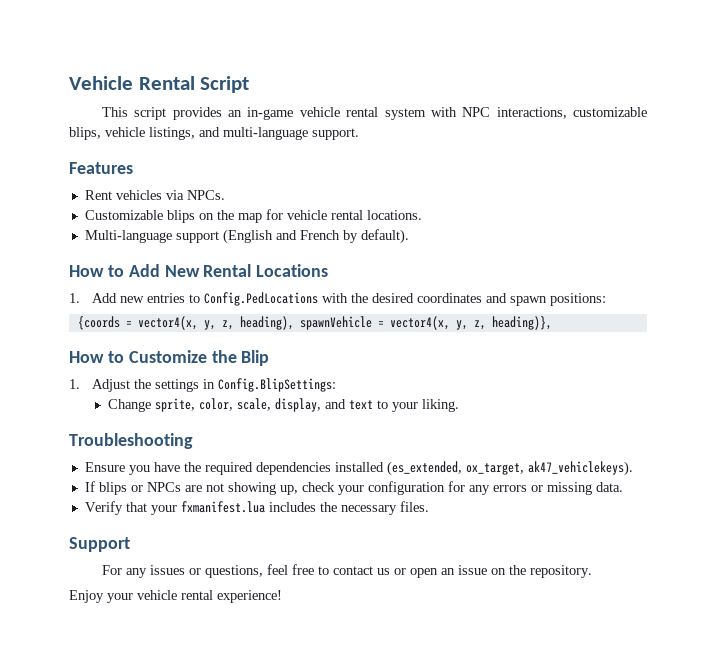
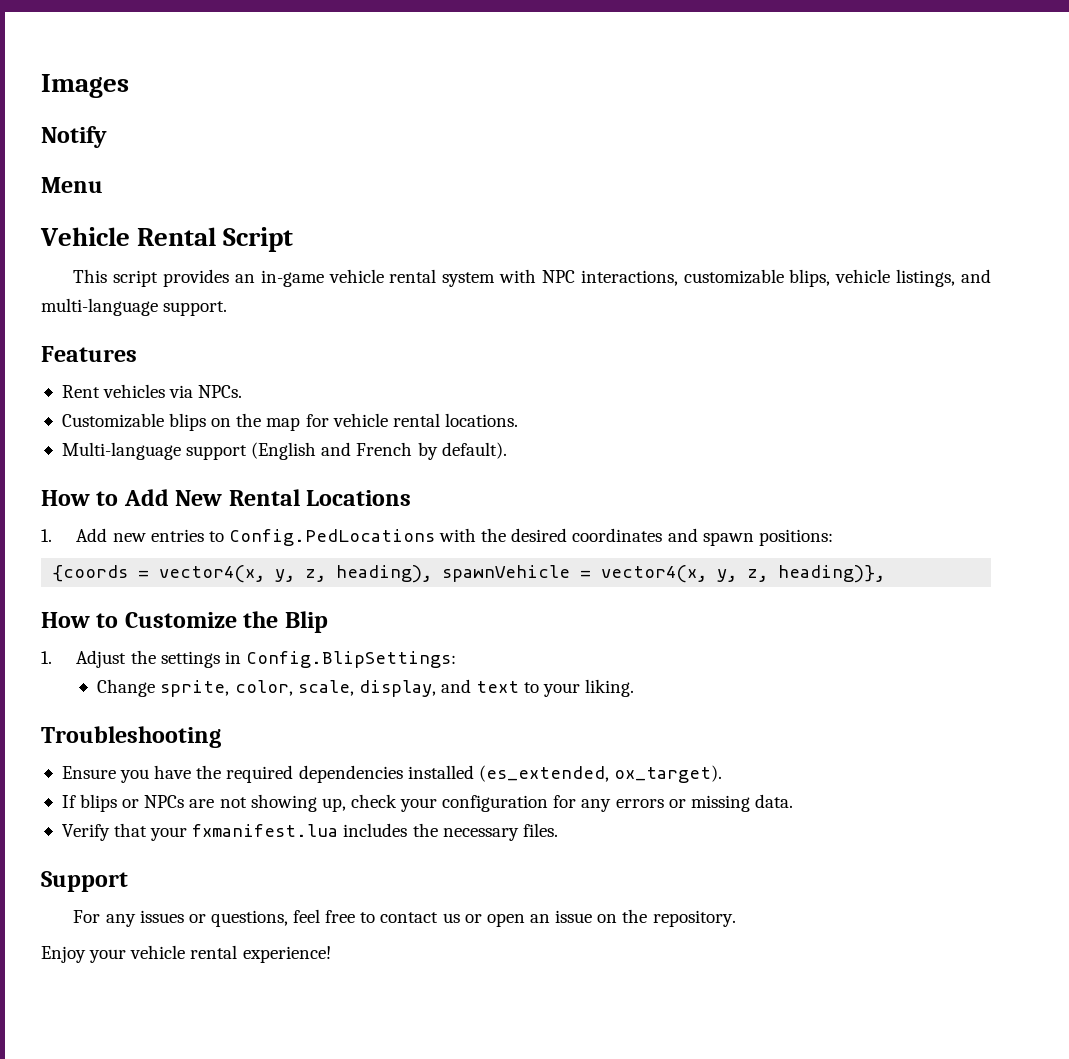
(69, 83) none -> [41,74,129,98] [41,126,107,148] [41,177,103,193] Images // Notify // Menu //
[465,461,633,476] ox_target, ak47_vehiclekeys). -> [613,765,722,783] ox_target).

